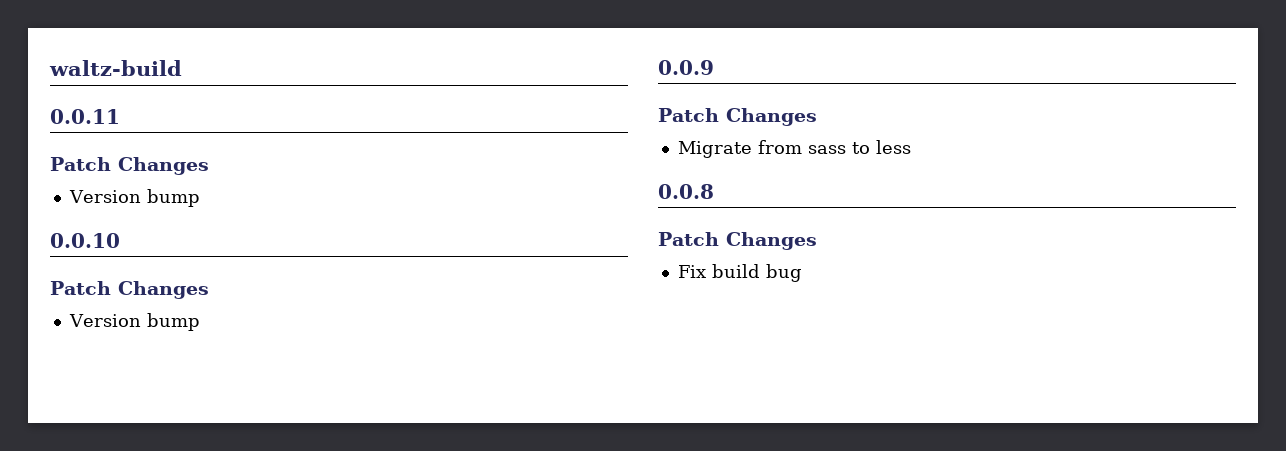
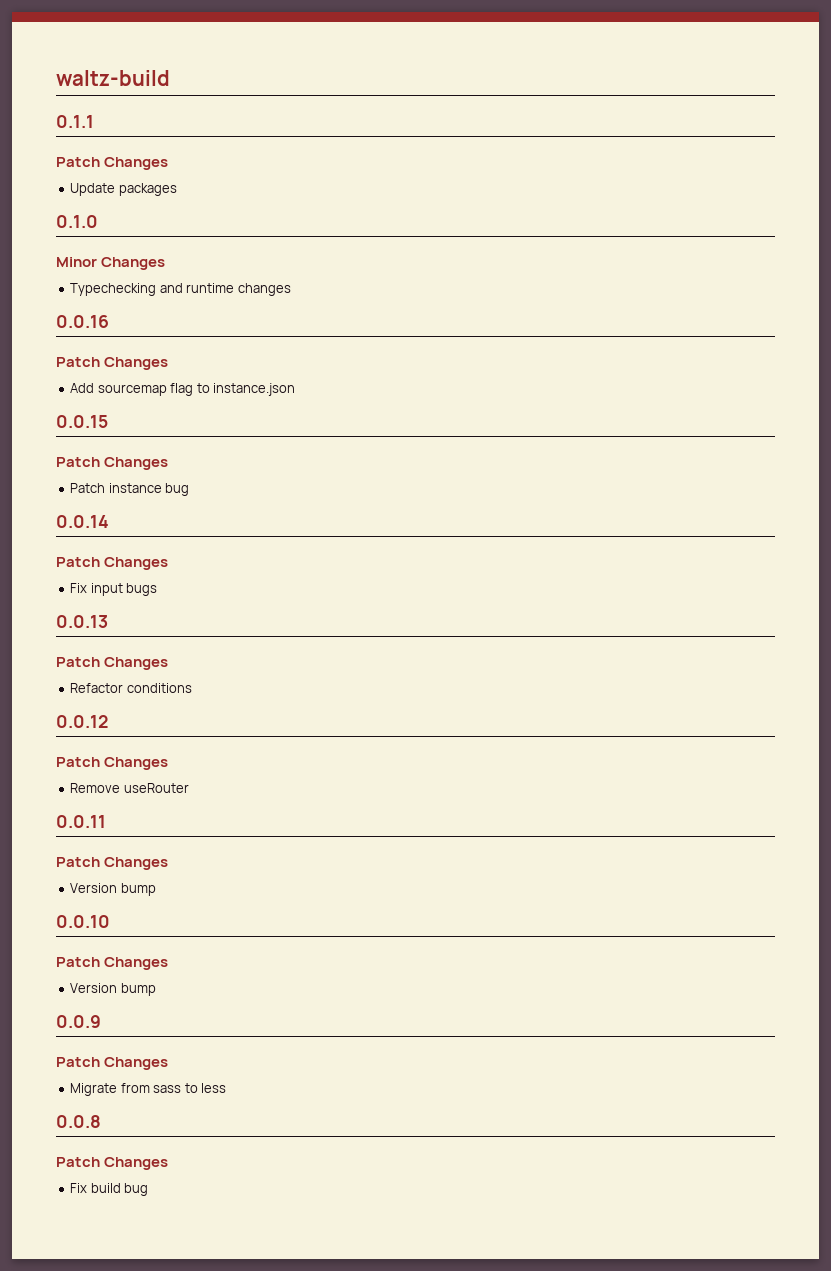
(182, 68) none -> [56,115,94,128] [56,157,169,170] [70,183,177,196] [56,215,98,228] [56,257,166,270] [70,283,291,296] [56,315,109,328] [56,357,169,370] [70,383,296,396] [56,415,108,428] [56,457,169,470] [70,483,190,496] [56,515,109,528] [56,557,169,570] [70,583,158,596] [56,615,108,628] [56,657,169,670] [70,683,192,693] [56,715,108,728] [56,757,169,770] [70,783,189,793] // 0.1.1 // Patch Changes // Update packages // 0.1.0 // Minor Changes // Typechecking and runtime changes // 0.0.16 // Patch Changes // Add sourcemap flag to instance.json // 0.0.15 // Patch Changes // Patch instance bug // 0.0.14 // Patch Changes // Fix input bugs // 0.0.13 // Patch Changes // Refactor conditions // 0.0.12 // Patch Changes // Remove useRouter

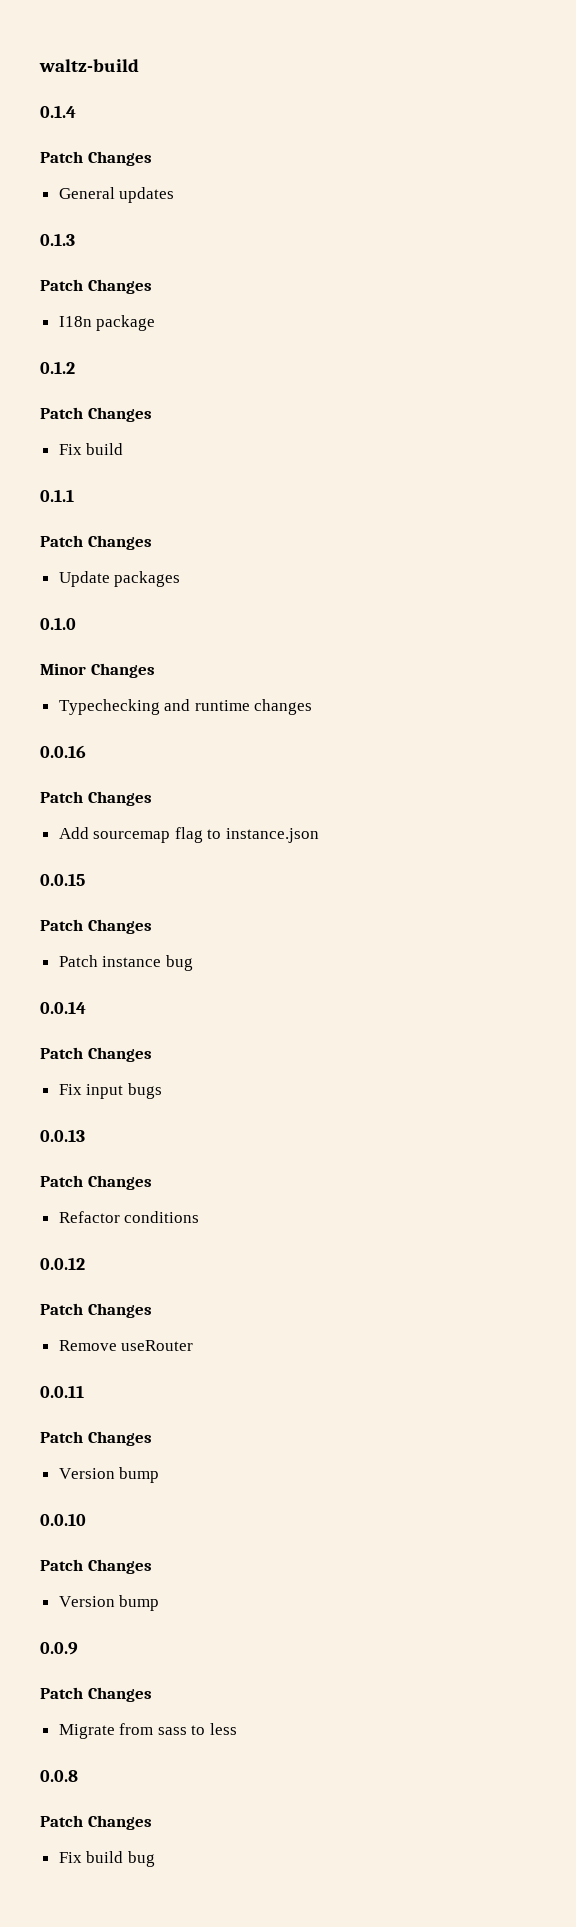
(170, 78) none -> [40,105,76,118] [40,151,152,166] [58,187,175,203] [40,233,75,246] [40,279,152,294] [58,315,156,331] [40,361,75,374] [40,407,152,422] [58,443,124,455] // 0.1.4 // Patch Changes // General updates // 0.1.3 // Patch Changes // I18n package // 0.1.2 // Patch Changes // Fix build

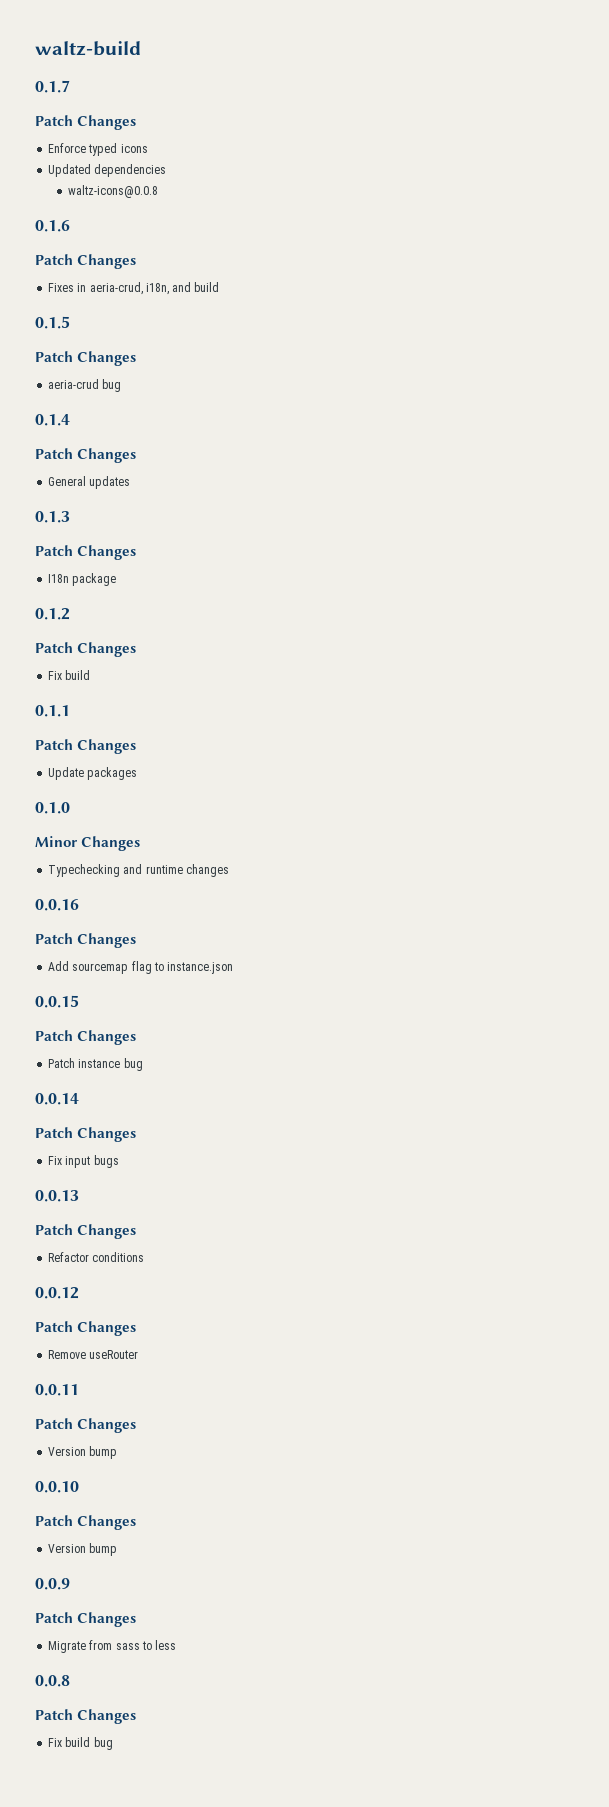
(139, 65) none -> [35,80,70,93] [35,115,137,130] [48,143,148,156] [48,164,167,177] [67,185,158,198] [35,220,70,232] [35,254,137,269] [48,282,220,295] [35,316,70,329] [35,351,137,366] [48,379,122,392] // 0.1.7 // Patch Changes // Enforce typed icons // Updated dependencies // waltz-icons@0.0.8 // 0.1.6 // Patch Changes // Fixes in aeria-crud, i18n, and build // 0.1.5 // Patch Changes // aeria-crud bug

